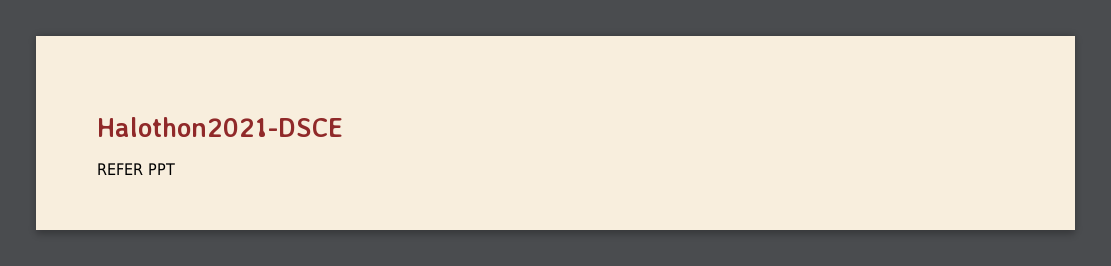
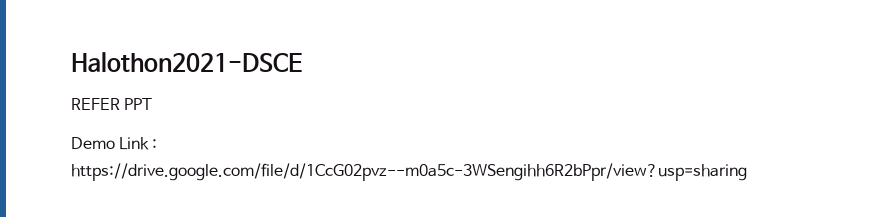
(175, 169) none -> [71,137,158,150] [71,163,747,181] // Demo Link : https://drive.google.com/file/d/1CcG02pvz--m0a5c-3WSengihh6R2bPpr/view?usp=sharing

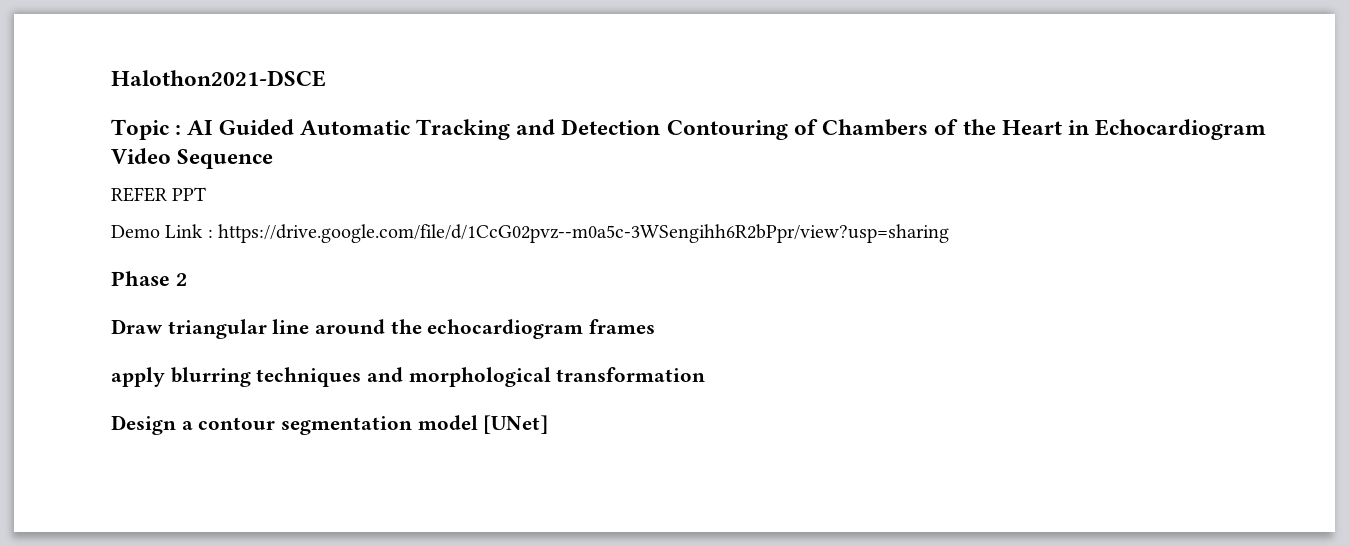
(302, 62) none -> [111,119,1267,140] [111,148,274,169] // Topic : AI Guided Automatic Tracking and Detection Contouring of Chambers of the Heart in Echocardiogram Video Sequence
(747, 172) none -> [111,271,187,286] [111,319,656,339] [111,367,706,387] [111,415,549,435] // Phase 2 // Draw triangular line around the echocardiogram frames // apply blurring techniques and morphological transformation // Design a contour segmentation model [UNet]

